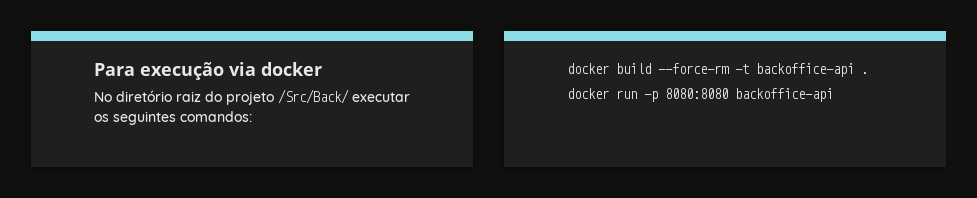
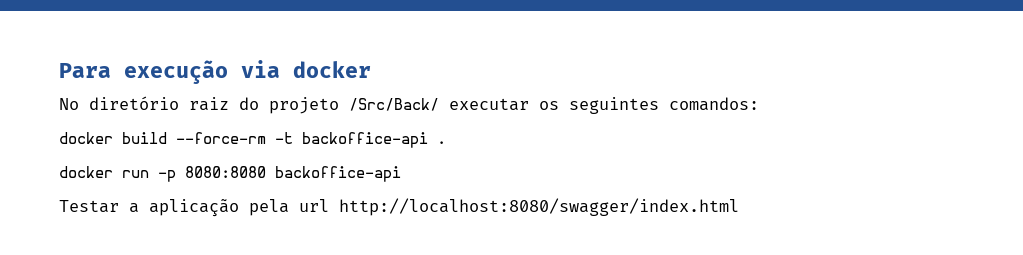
(833, 95) none -> [59,198,739,217] // Testar a aplicação pela url http://localhost:8080/swagger/index.html

